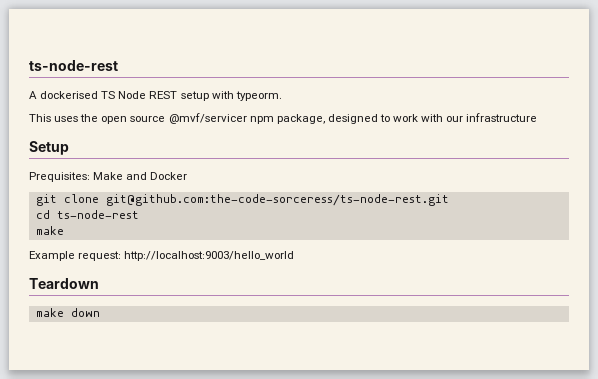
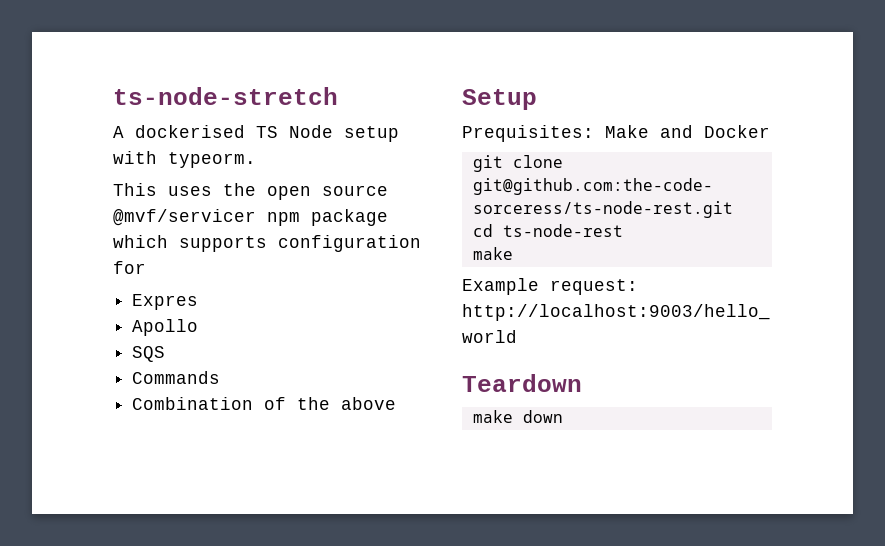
[29,60,118,71] ts-node-rest -> [113,87,338,105] ts-node-stretch
[149,91,178,99] REST -> (333, 131) none
[276,113,538,124] package, designed to work with our infrastructure -> [311,209,388,226] [113,235,421,252] [113,261,146,274] [132,294,199,310] [132,319,199,336] [132,346,166,362] [132,371,221,384] [132,397,397,410] package which supports configuration for // Expres // Apollo // SQS // Commands // Combination of the above

